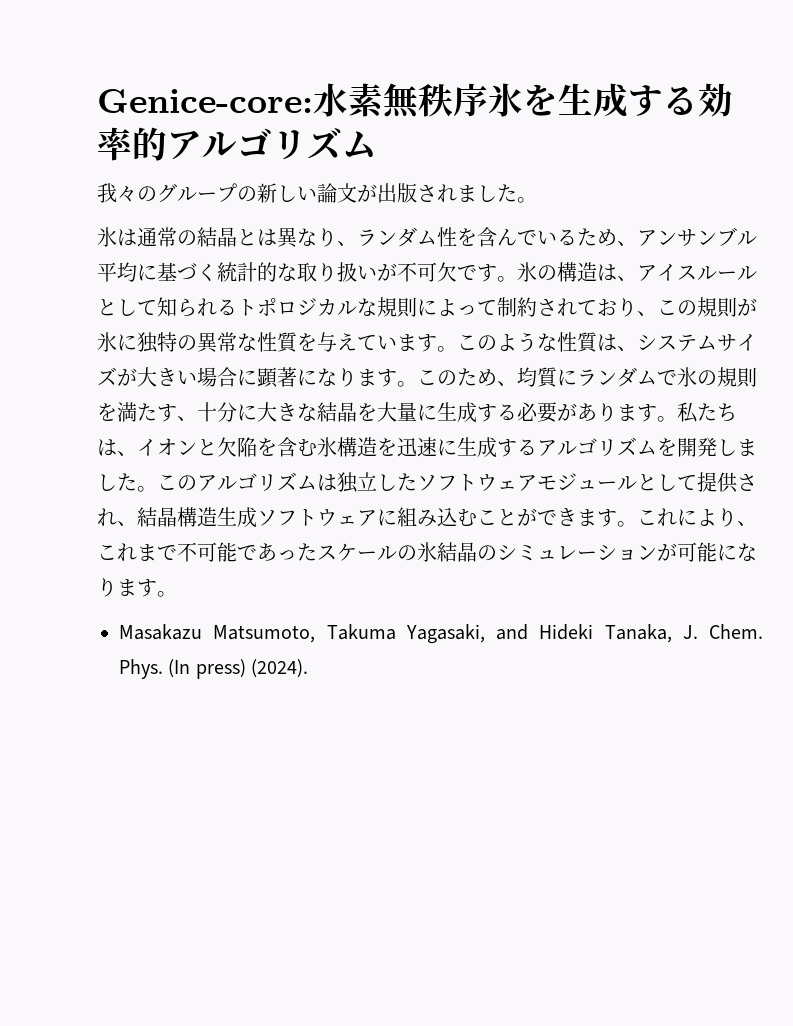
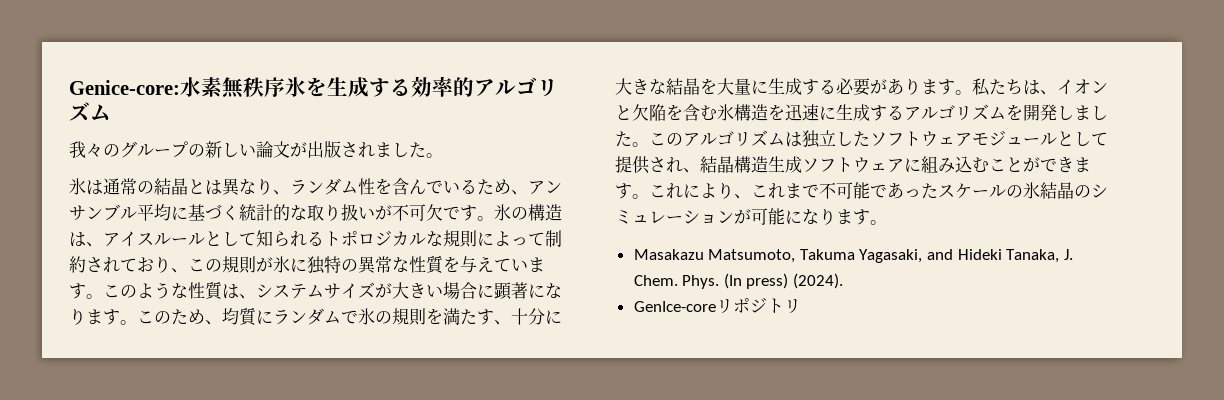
(309, 668) none -> [633,297,801,314] // GenIce-coreリポジトリ

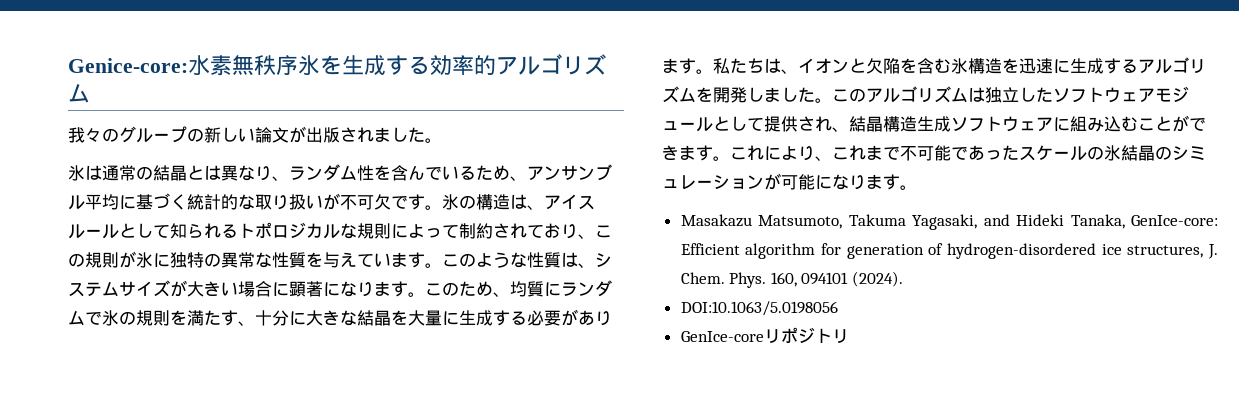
(1060, 256) none -> [1131,215,1218,226] [680,243,1204,259] GenIce-core: Efficient algorithm for generation of hydrogen-disordered ice structures,
[723,273,789,289] (In press) -> [770,272,849,287] 160, 094101
(844, 281) none -> [680,301,838,316] // DOI:10.1063/5.0198056

